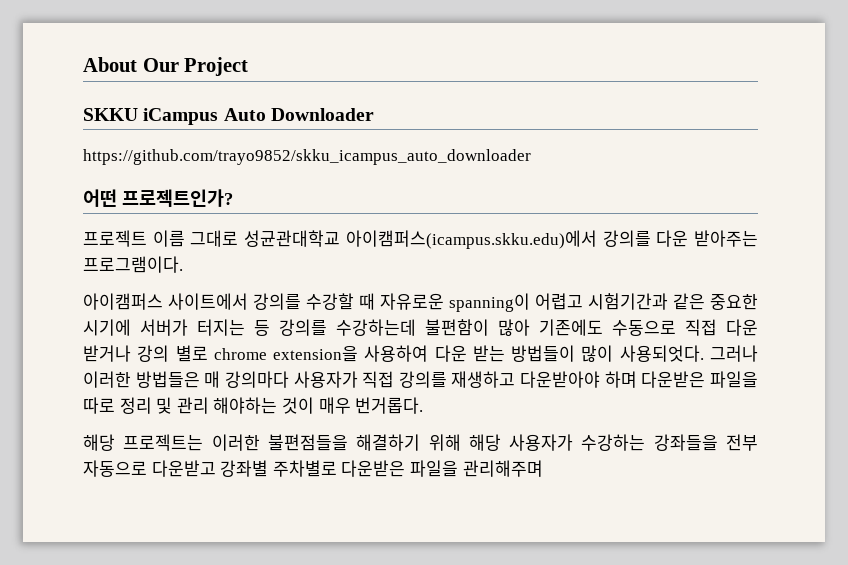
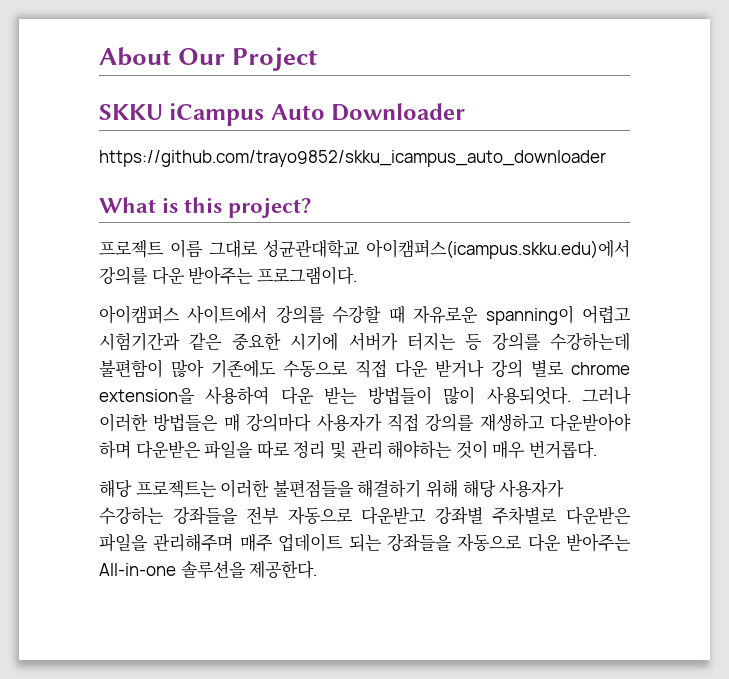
[83,189,233,207] 어떤 프로젝트인가? -> [99,197,312,218] What is this project?
(543, 468) none -> [239,533,631,552] [99,560,318,579] 매주 업데이트 되는 강좌들을 자동으로 다운 받아주는 All-in-one 솔루션을 제공한다.

